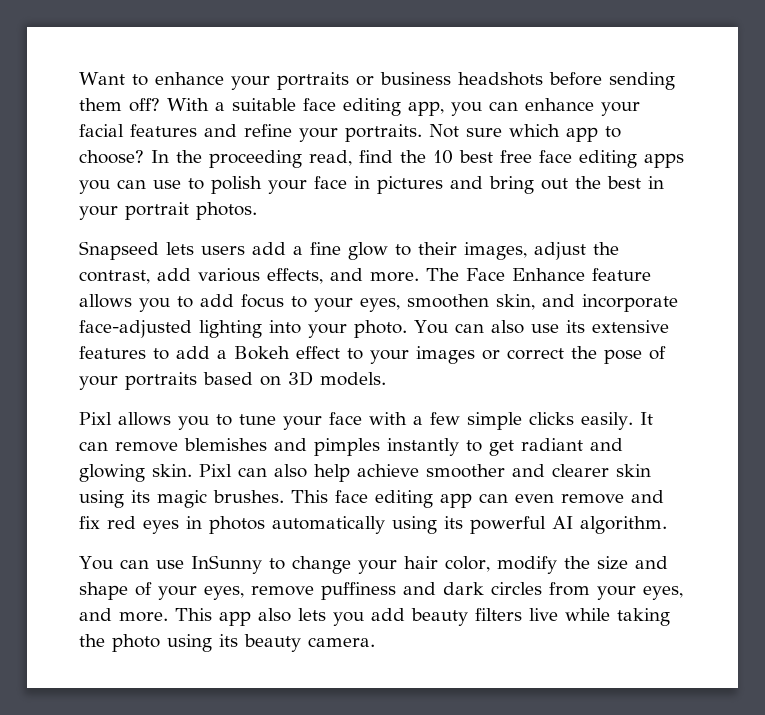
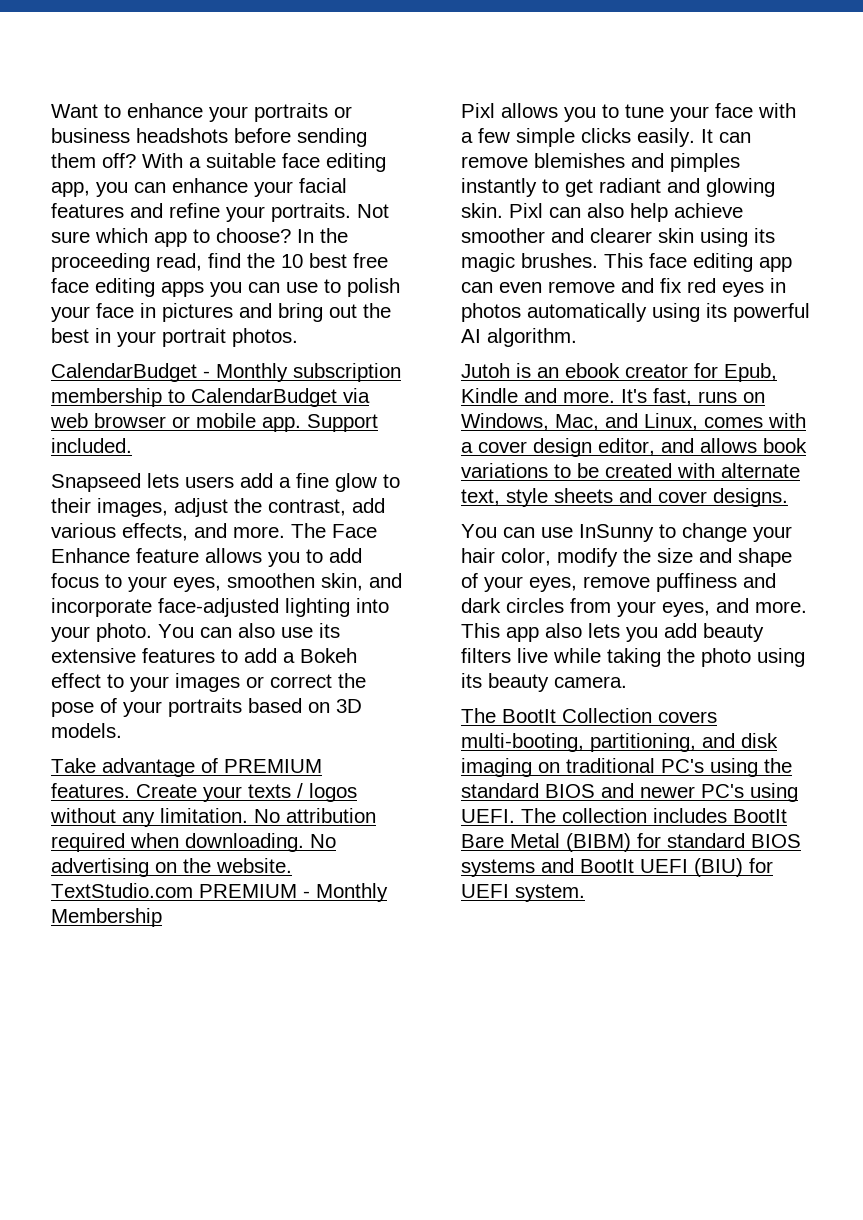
(257, 211) none -> [51,363,401,382] [51,388,370,407] [50,413,378,432] [51,438,132,453] // CalendarBudget - Monthly subscription membership to CalendarBudget via web browser or mobile app. Support included.
(386, 379) none -> [51,758,322,777] [51,783,357,802] [50,808,376,827] [51,833,336,852] [51,858,292,877] [51,883,388,902] [51,908,162,927] // Take advantage of PREMIUM features. Create your texts / logos without any limitation. No attribution required when downloading. No advertising on the website. TextStudio.com PREMIUM - Monthly Membership
(667, 525) none -> [461,363,777,382] [461,388,765,406] [461,413,806,431] [461,438,807,457] [461,463,800,478] [461,488,788,507] // Jutoh is an ebook creator for Epub, Kindle and more. It's fast, runs on Windows, Mac, and Linux, comes with a cover design editor, and allows book variations to be created with alternate text, style sheets and cover designs.
(375, 642) none -> [461,708,717,723] [461,733,778,752] [461,758,792,777] [461,783,798,802] [461,808,787,823] [461,833,801,852] [461,858,773,877] [461,884,585,902] // The BootIt Collection covers multi-booting, partitioning, and disk imaging on traditional PC's using the standard BIOS and newer PC's using UEFI. The collection includes BootIt Bare Metal (BIBM) for standard BIOS systems and BootIt UEFI (BIU) for UEFI system.

